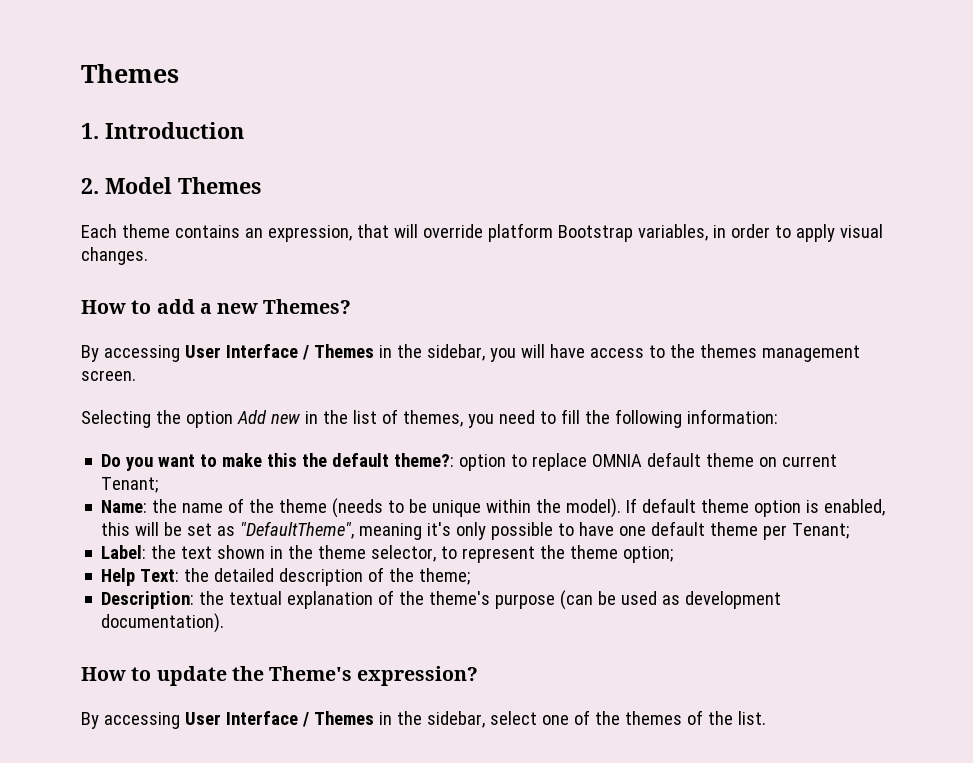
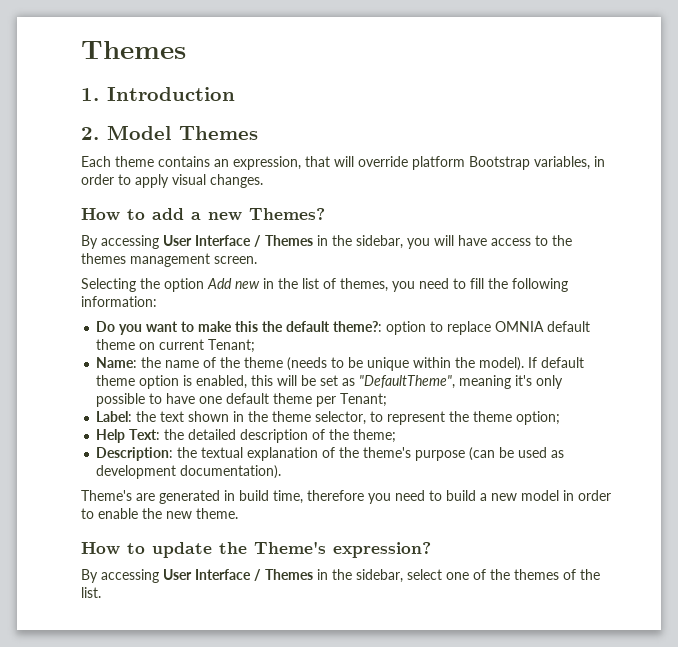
(225, 623) none -> [81,490,611,504] [81,508,238,519] // Theme's are generated in build time, therefore you need to build a new model in order to enable the new theme.

